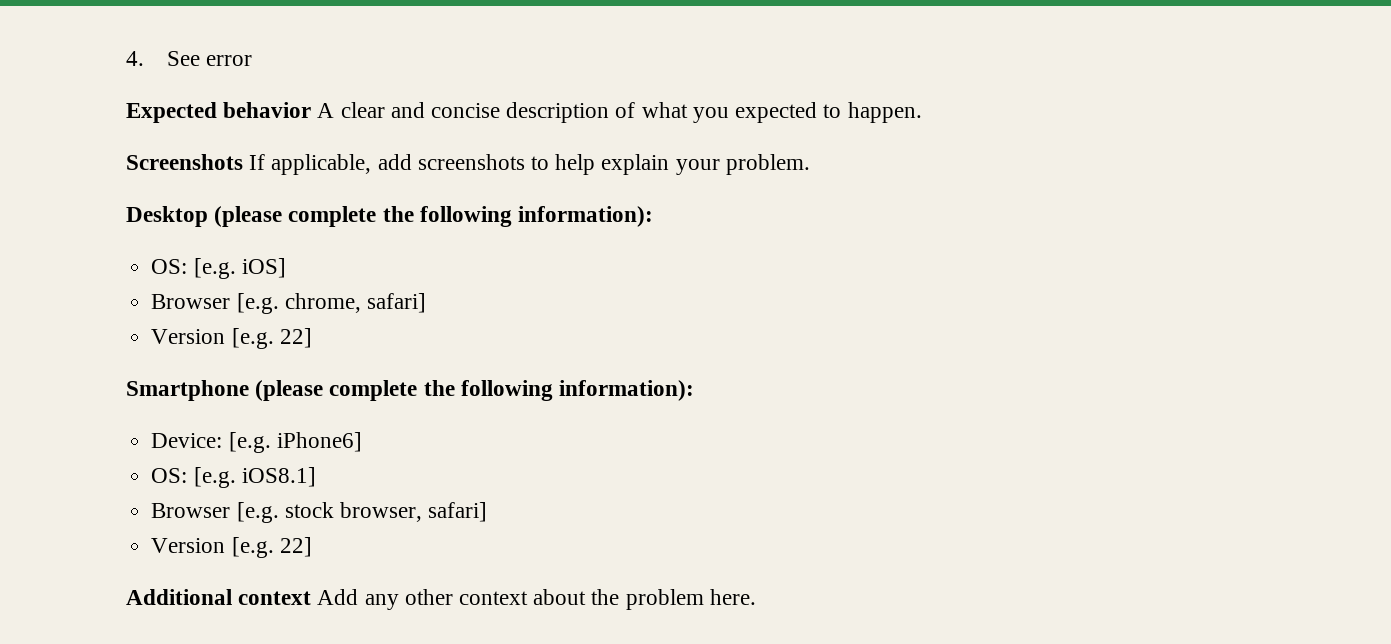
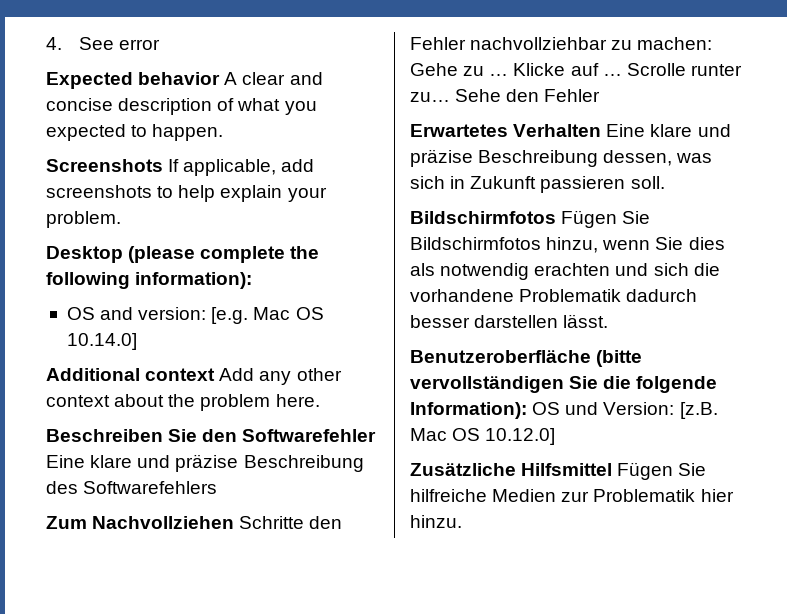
[151,258,286,279] [151,293,426,314] [151,328,312,349] [126,380,695,401] [151,432,362,453] [151,467,316,488] [151,502,488,523] [151,537,312,558] OS: [e.g. iOS] // Browser [e.g. chrome, safari] // Version [e.g. 22] // Smartphone (please complete the following information): // Device: [e.g. iPhone6] // OS: [e.g. iOS8.1] // Browser [e.g. stock browser, safari] // Version [e.g. 22] -> [66,307,324,324] [66,333,137,350] OS and version: [e.g. Mac OS 10.14.0]
(756, 597) none -> [46,429,377,442] [46,454,364,472] [46,481,218,494] [46,516,343,529] [410,37,713,50] [410,63,742,76] [410,89,601,102] [410,124,731,137] [410,149,713,167] [410,176,665,193] [410,210,651,228] [410,237,725,253] [410,263,720,280] [410,289,698,302] [410,314,609,328] [410,350,643,367] [410,376,718,393] [410,402,718,419] [410,428,556,445] [410,462,707,480] [410,489,734,502] [410,515,462,528] // Beschreiben Sie den Softwarefehler Eine klare und präzise Beschreibung des Softwarefehlers // Zum Nachvollziehen Schritte den Fehler nachvollziehbar zu machen: Gehe zu … Klicke auf … Scrolle runter zu… Sehe den Fehler // Erwartetes Verhalten Eine klare und präzise Beschreibung dessen, was sich in Zukunft passieren soll. // Bildschirmfotos Fügen Sie Bildschirmfotos hinzu, wenn Sie dies als notwendig erachten und sich die vorhandene Problematik dadurch besser darstellen lässt. // Benutzeroberfläche (bitte vervollständigen Sie die folgende Information): OS und Version: [z.B. Mac OS 10.12.0] // Zusätzliche Hilfsmittel Fügen Sie hilfreiche Medien zur Problematik hier hinzu.

